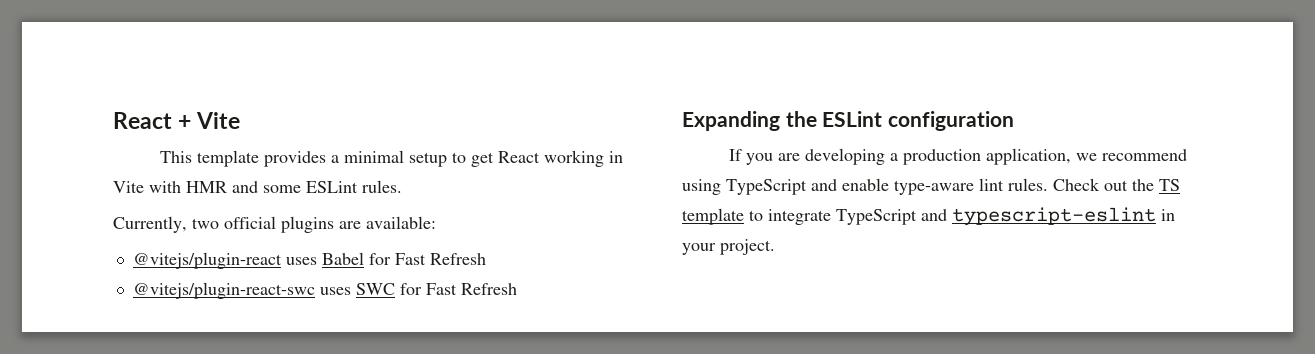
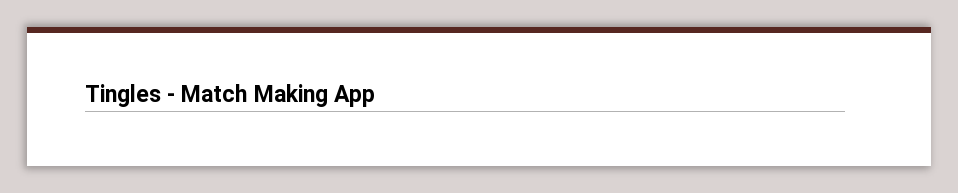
[113,112,241,129] [159,150,623,167] [113,180,402,193] [113,216,436,233] [132,252,486,269] [132,282,517,299] [682,111,1014,131] [728,148,1187,165] [682,178,1180,195] [682,207,1175,226] [682,239,775,255] React + Vite // This template provides a minimal setup to get React working in Vite with HMR and some ESLint rules. // Currently, two official plugins are available: // @vitejs/plugin-react uses Babel for Fast Refresh // @vitejs/plugin-react-swc uses SWC for Fast Refresh // Expanding the ESLint configuration // If you are developing a production application, we recommend using TypeScript and enable type-aware lint rules. Check out the TS template to integrate TypeScript and typescript-eslint in your project. -> [85,84,375,107] Tingles - Match Making App

